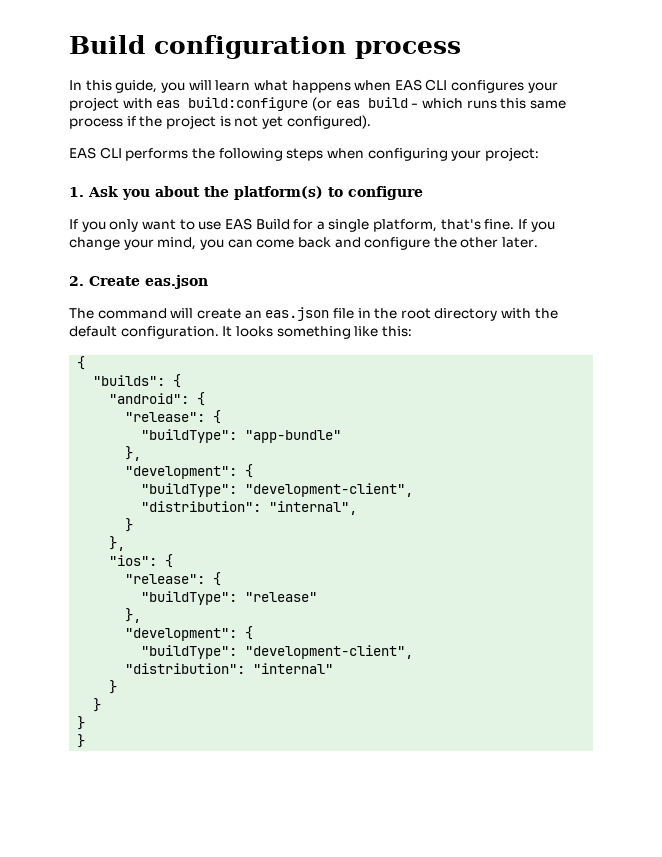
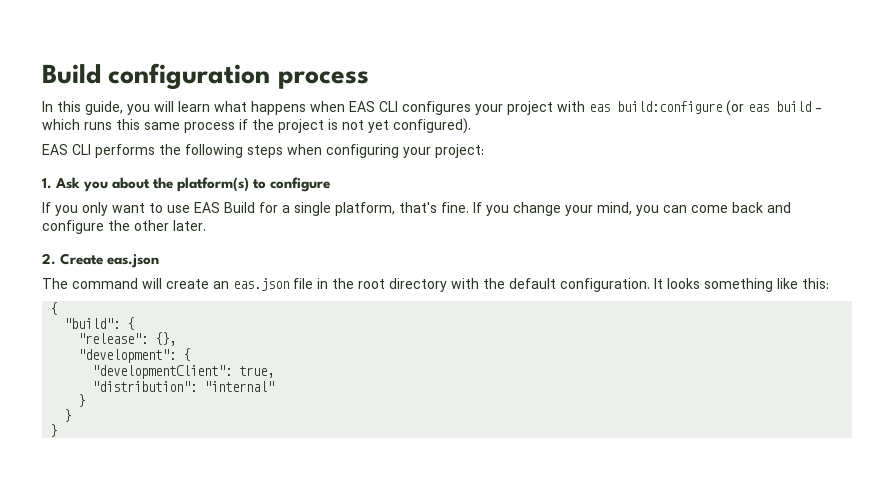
[93,374,182,388] [109,392,206,406] [125,410,222,424] [141,429,342,443] [125,446,142,461] [125,464,254,479] [141,483,414,497] [141,501,358,515] [125,518,134,532] [109,536,126,551] [109,554,174,568] [125,572,222,586] [141,591,318,605] [125,608,142,623] [125,626,254,641] [141,645,414,659] "builds": { // "android": { // "release": { // "buildType": "app-bundle" // }, // "development": { // "buildType": "development-client", // "distribution": "internal", // } // }, // "ios": { // "release": { // "buildType": "release" // }, // "development": { // "buildType": "development-client", -> [64,317,135,330] [78,332,177,346] [78,348,191,363] [92,365,275,379] "build": { // "release": {}, // "development": { // "developmentClient": true,
[77,734,86,748] // } -> (58, 430) none

